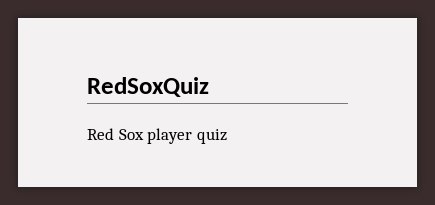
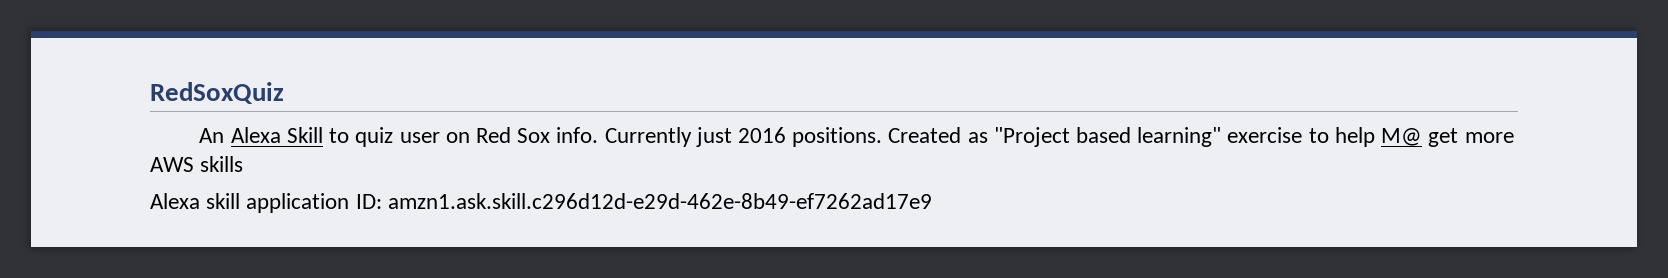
[87,128,227,144] Red Sox player quiz -> [199,127,1514,147] [150,156,244,172] [150,193,932,213] An Alexa Skill to quiz user on Red Sox info. Currently just 2016 positions. Created as "Project based learning" exercise to help M@ get more AWS skills // Alexa skill application ID: amzn1.ask.skill.c296d12d-e29d-462e-8b49-ef7262ad17e9

